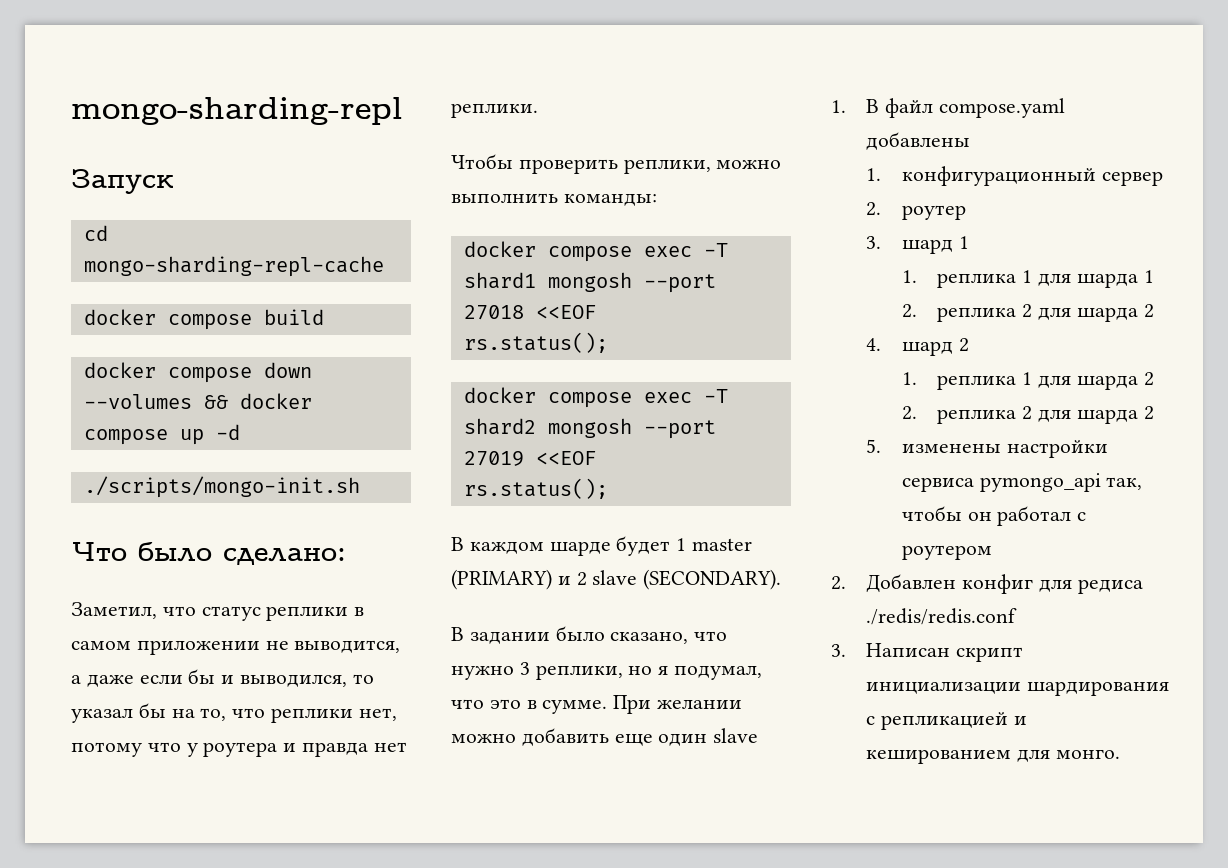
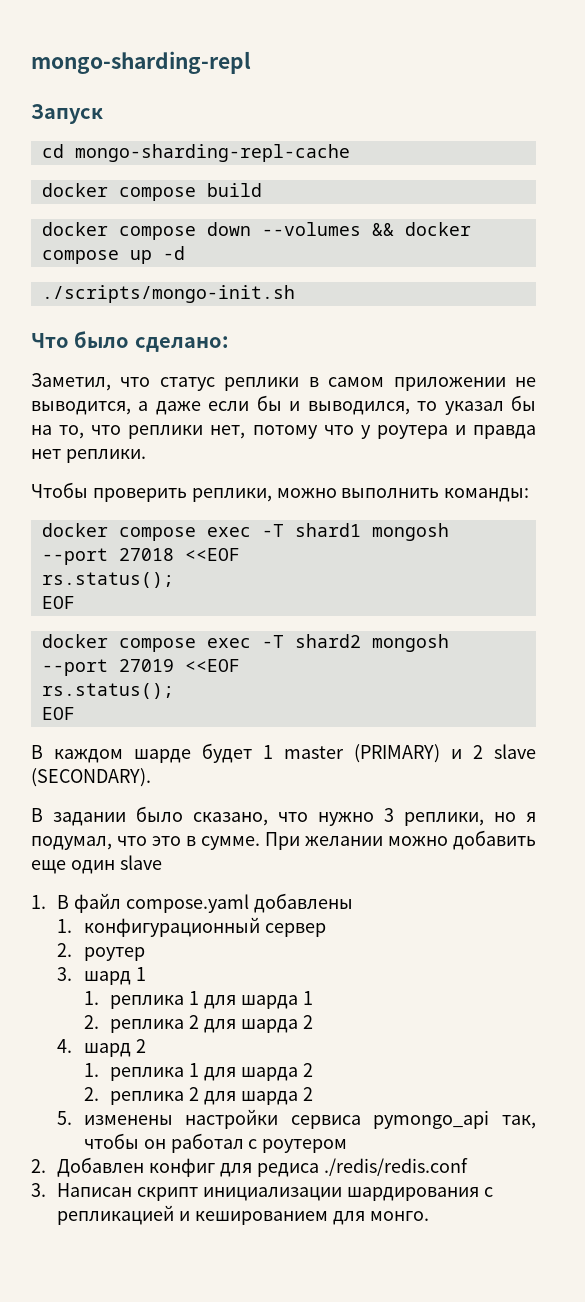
(608, 342) none -> [41,596,75,609] // EOF
(608, 488) none -> [41,707,75,720] // EOF

